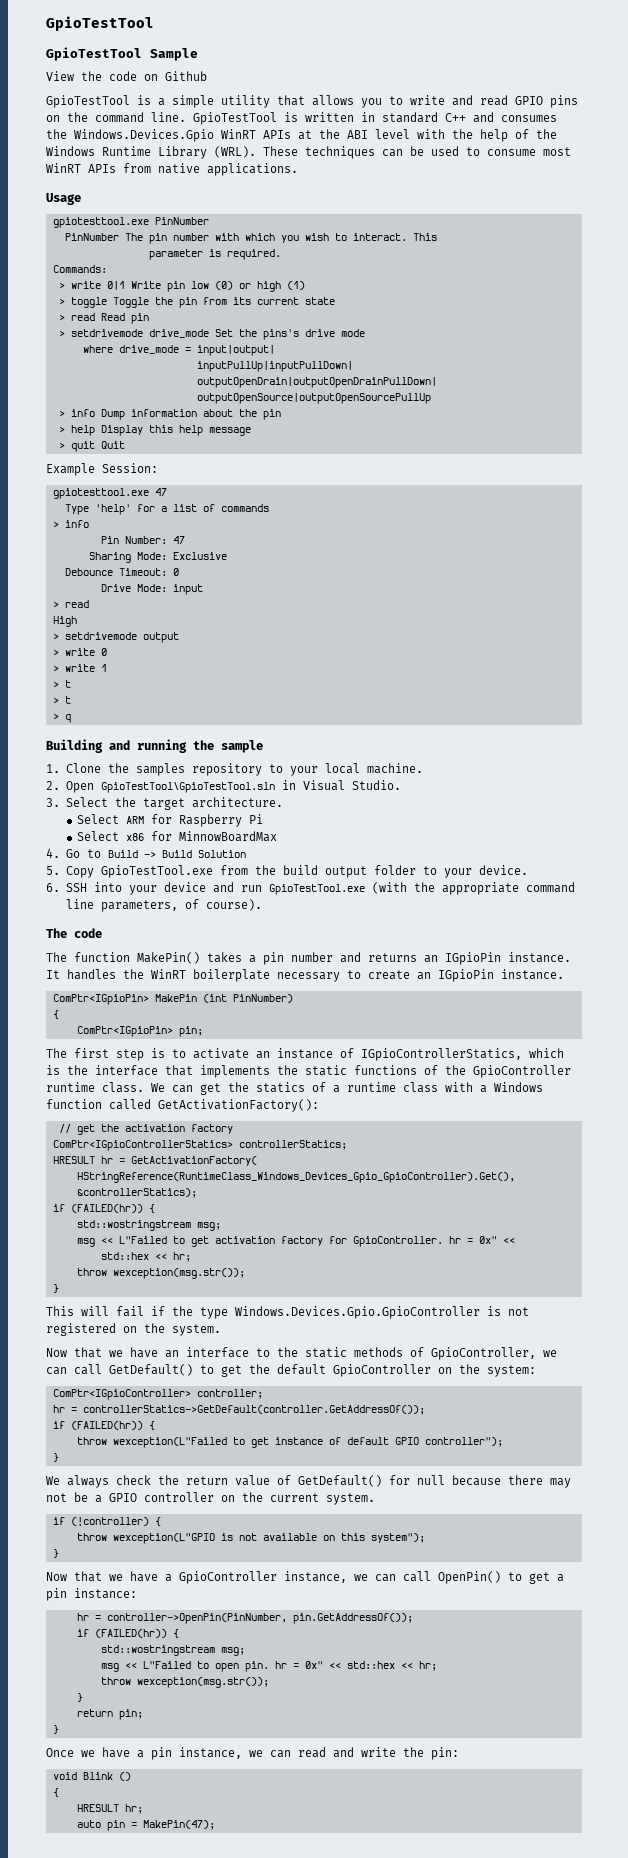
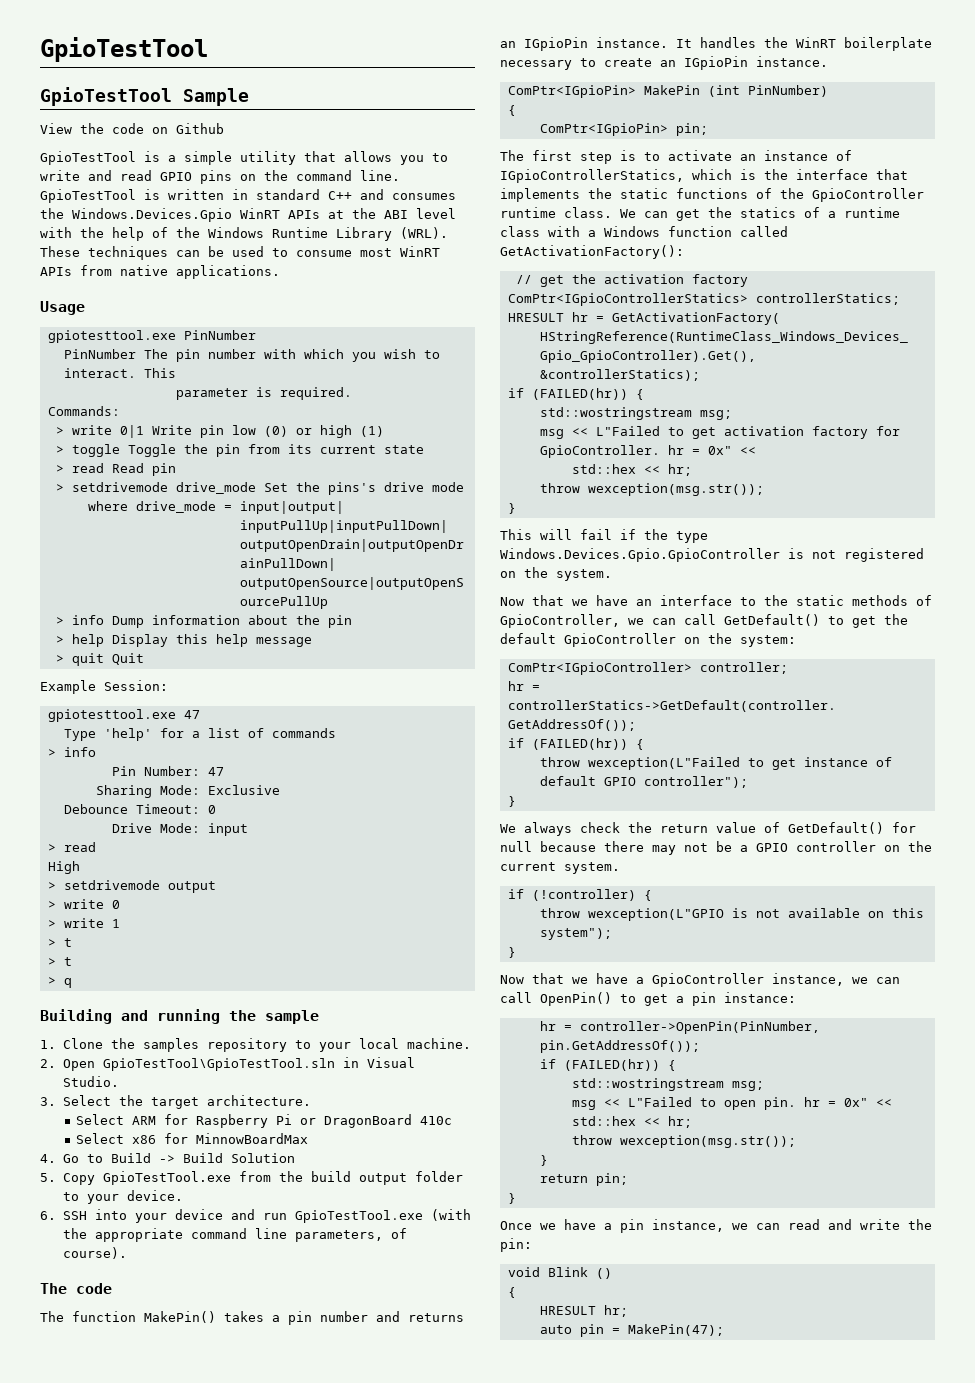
(263, 819) none -> [300,1114,453,1128] or DragonBoard 410c

